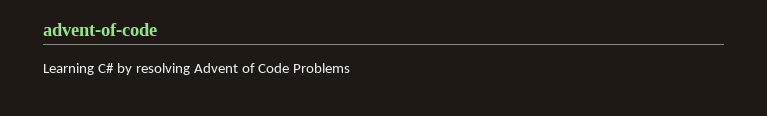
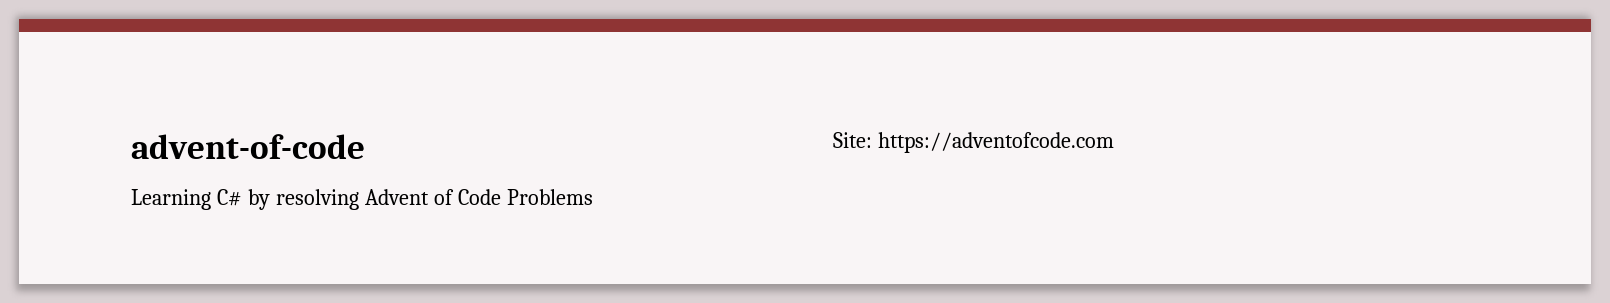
(351, 68) none -> [833,132,1114,153] // Site: https://adventofcode.com

